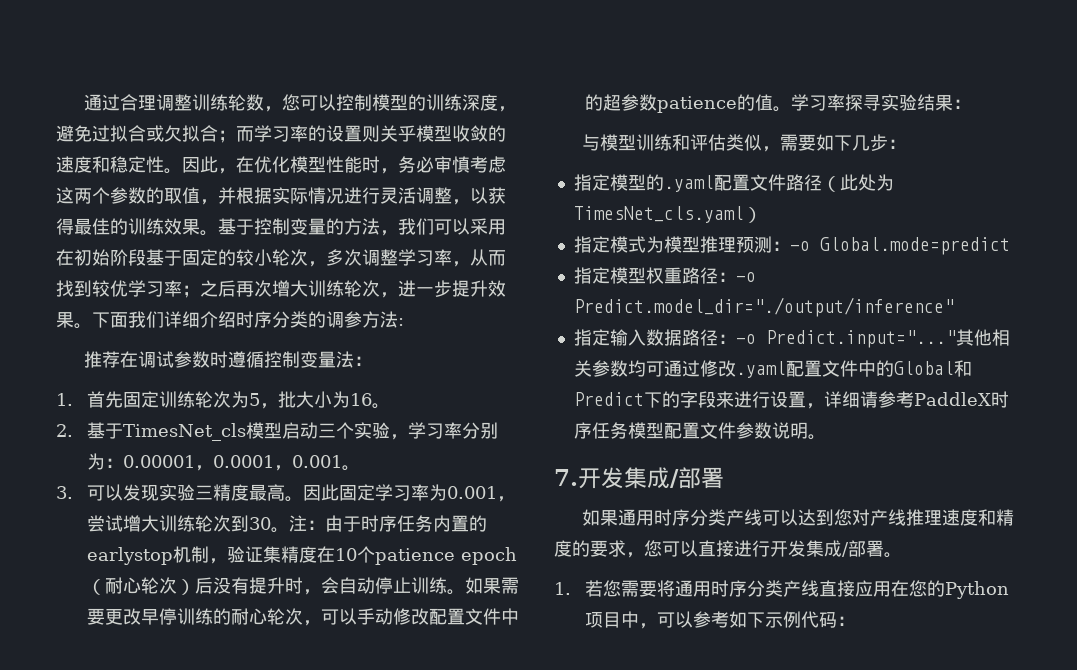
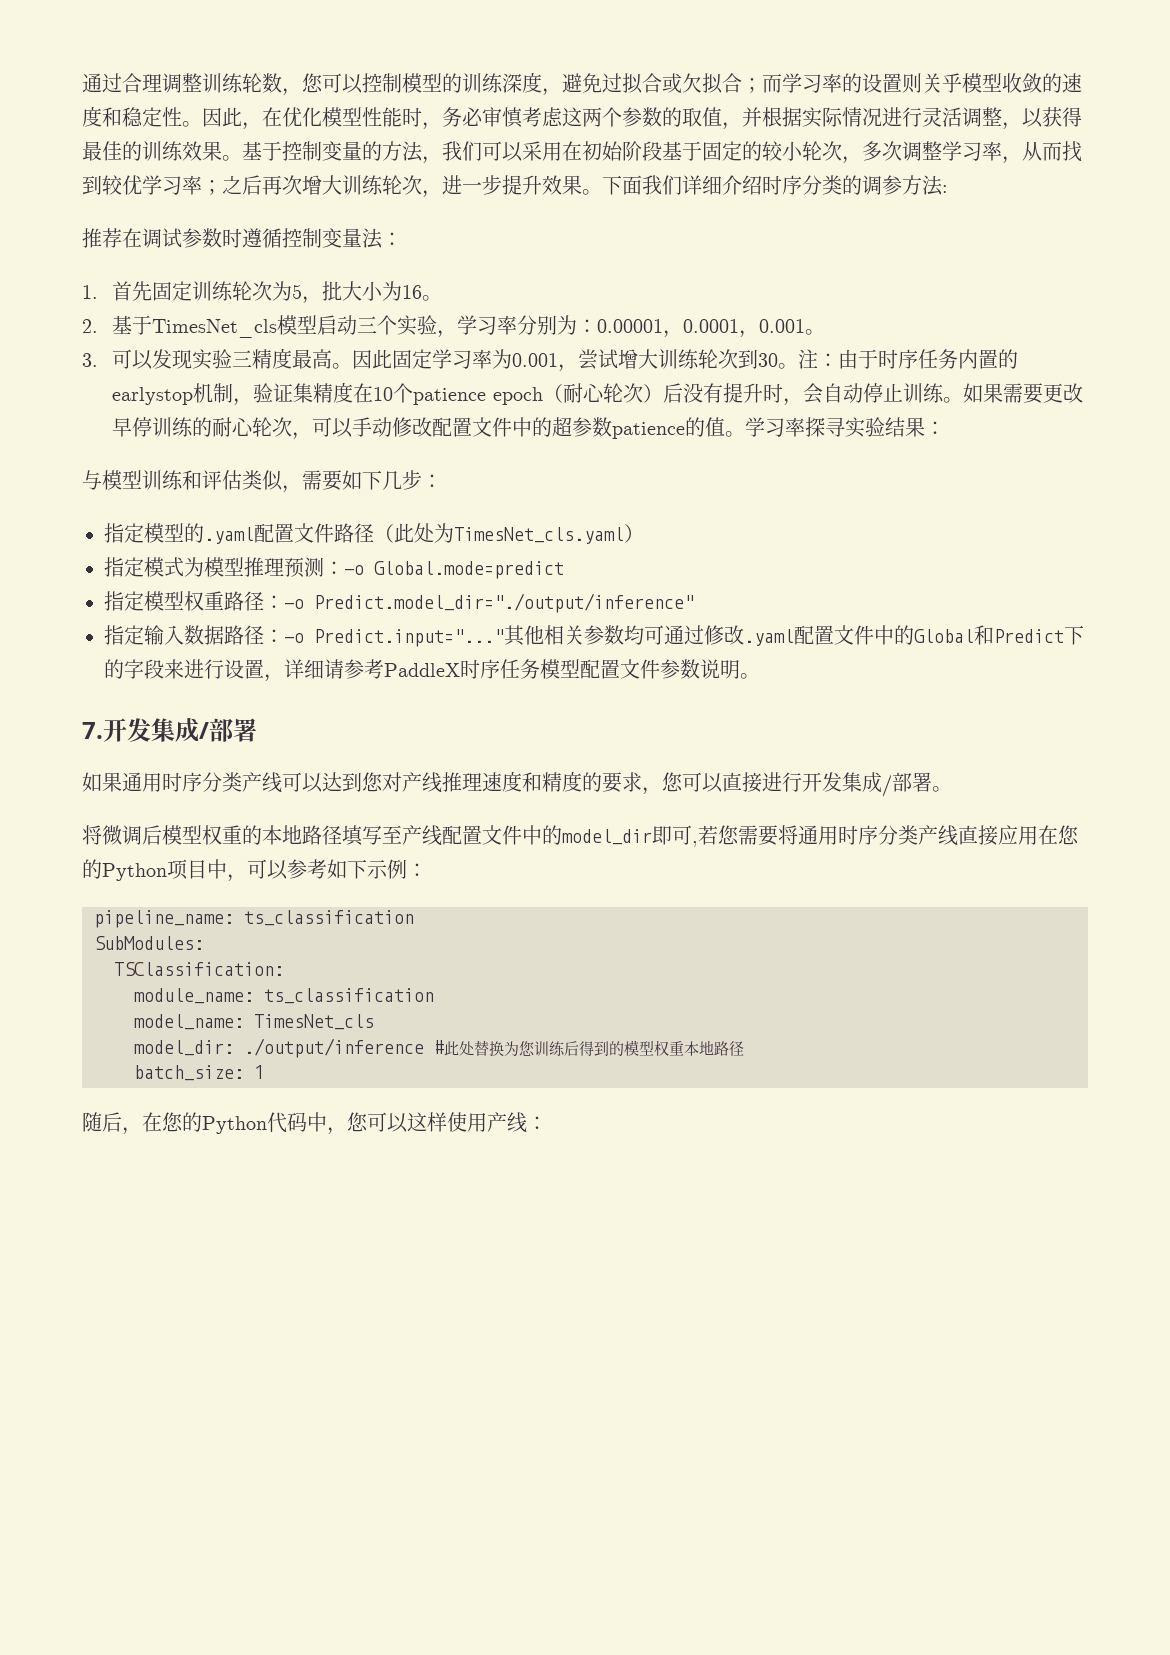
[554,582,571,595] 1. -> [82,825,698,847] 将微调后模型权重的本地路径填写至产线配置文件中的model_dir即可,
[801,611,838,628] 代码 -> [407,863,427,877] [94,910,414,928] [94,936,204,950] [114,962,284,976] [134,988,434,1004] [134,1014,374,1030] [134,1038,744,1058] [134,1065,264,1081] [82,1112,527,1135] ： // pipeline_name: ts_classification // SubModules: // TSClassification: // module_name: ts_classification // model_name: TimesNet_cls // model_dir: ./output/inference #此处替换为您训练后得到的模型权重本地路径 // batch_size: 1 // 随后，在您的Python代码中，您可以这样使用产线

